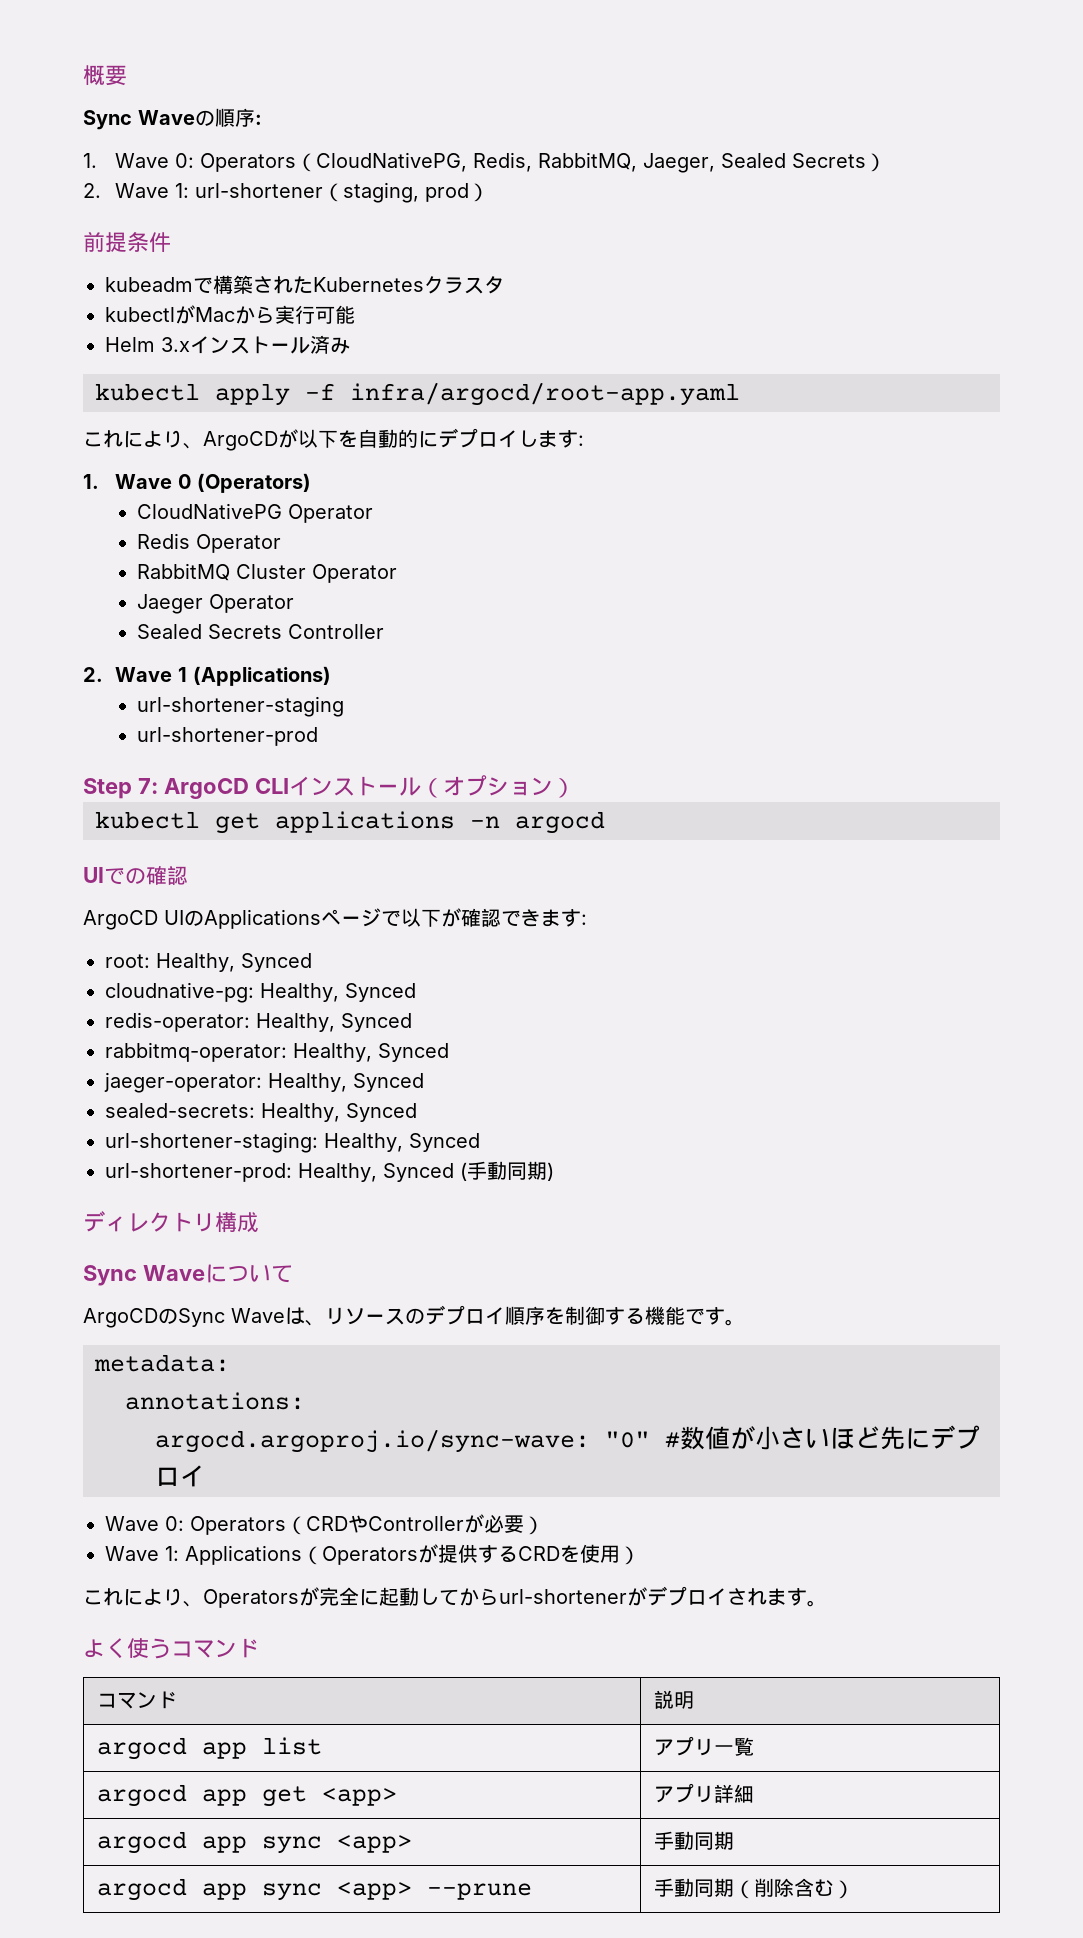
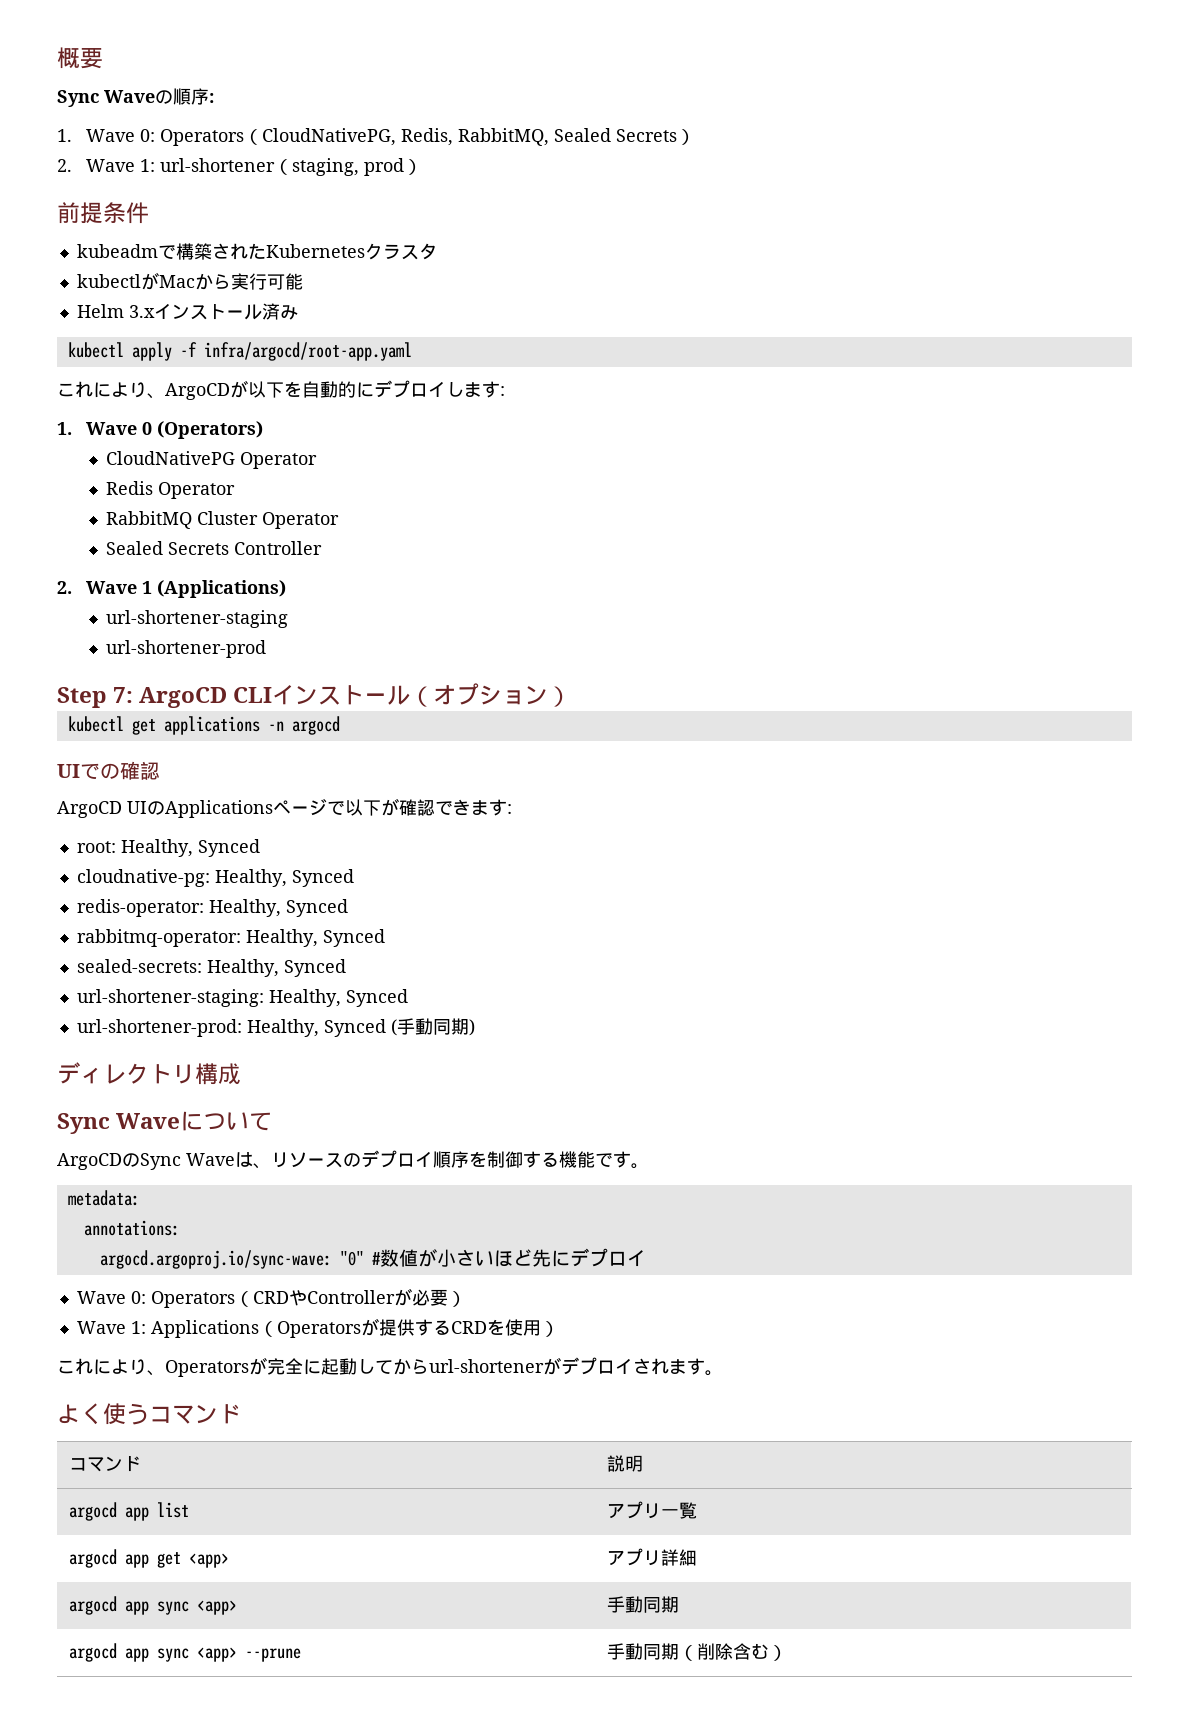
[643,153,716,173] Jaeger, -> (550, 137) none
[137,594,295,614] // Jaeger Operator -> (339, 520) none
[104,1072,424,1093] // jaeger-operator: Healthy, Synced -> (385, 938) none

